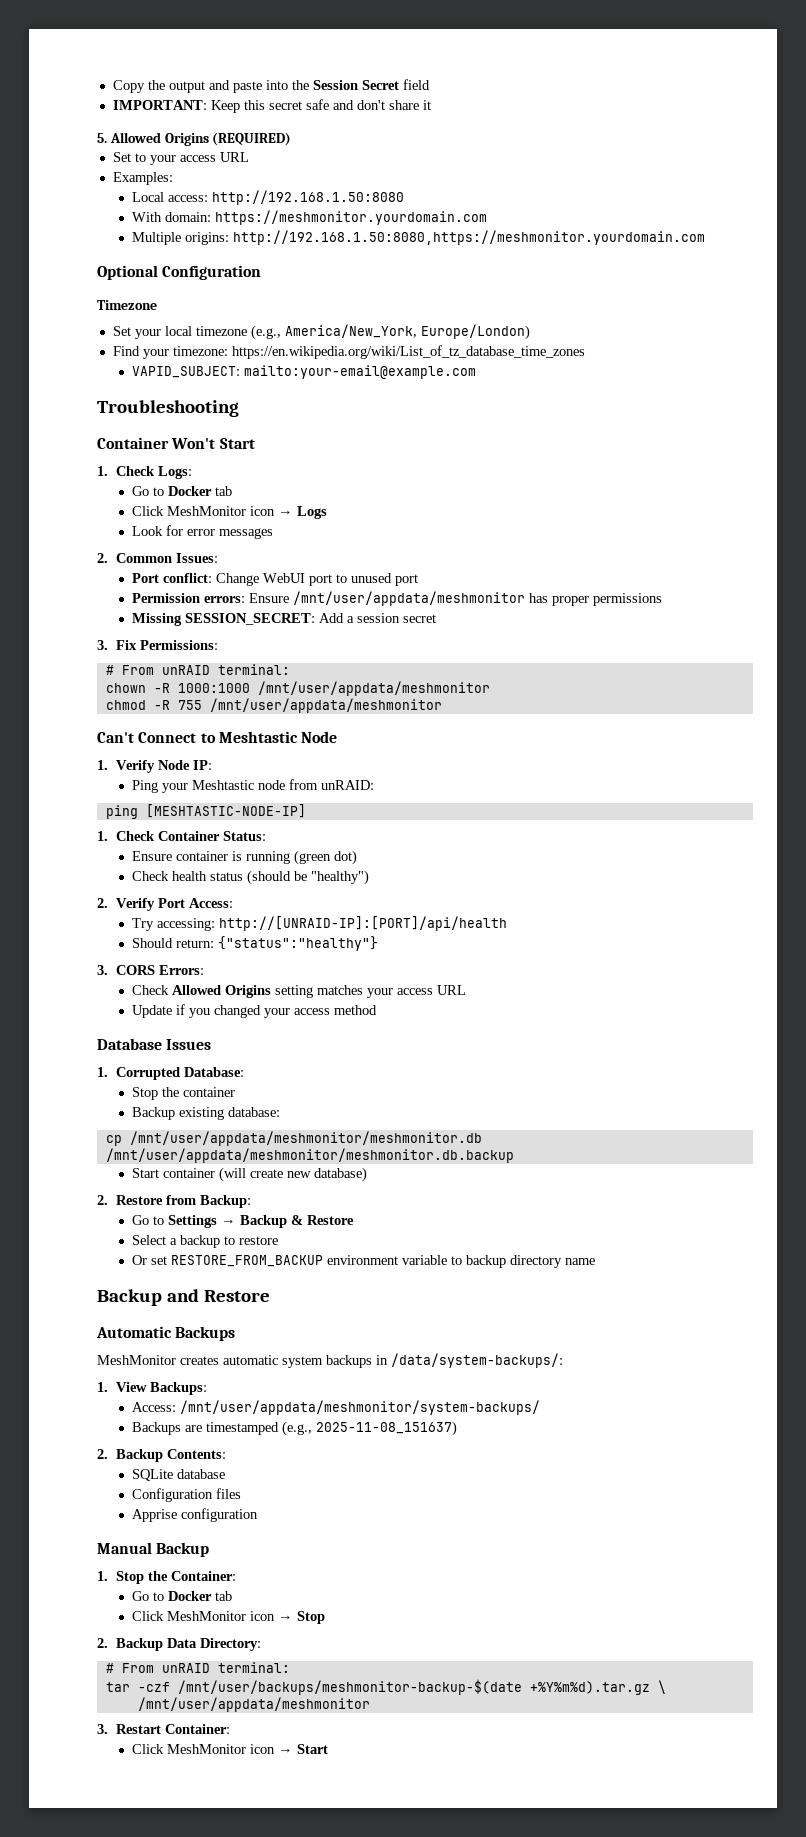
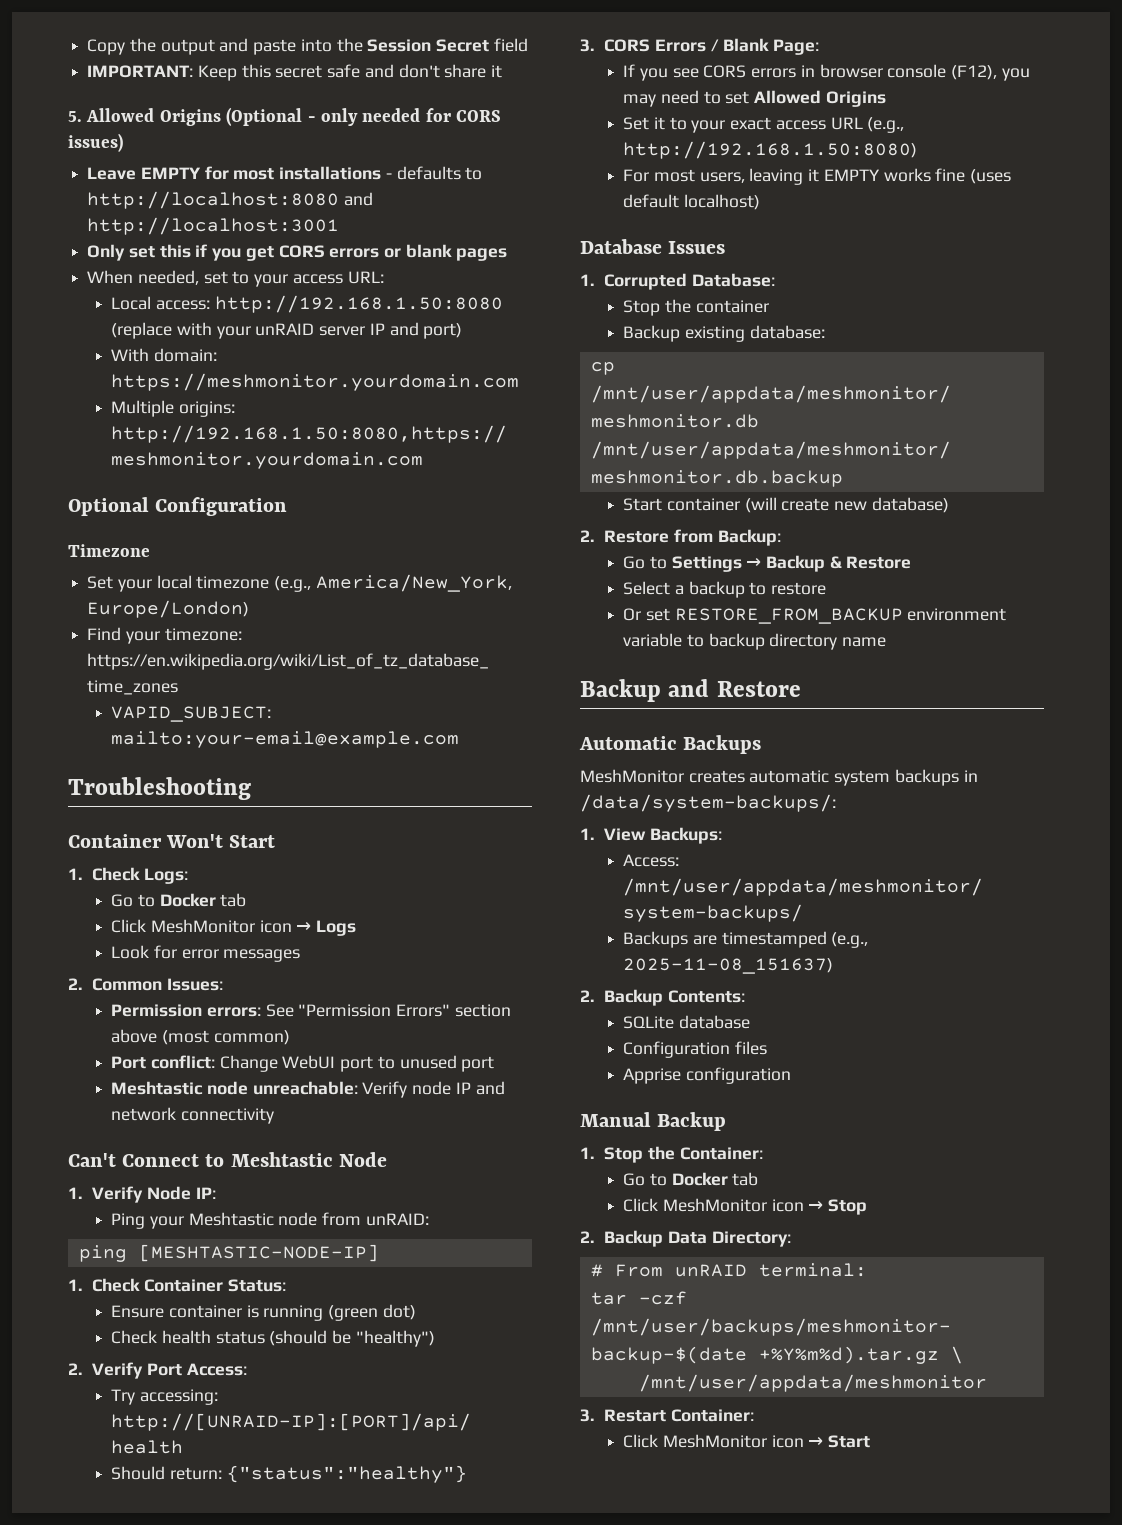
[212,132,292,146] [112,152,131,162] (REQUIRED) // Set -> [226,107,502,126] [68,133,123,152] [87,166,483,180] [87,191,373,209] [87,217,340,235] [87,244,507,261] [87,270,228,285] (Optional - only needed for CORS issues) // Leave EMPTY for most installations - defaults to http://localhost:8080 and http://localhost:3001 // Only set this if you get CORS errors or blank pages // When needed, set
[219,152,249,162] [112,172,173,185] URL // Examples: -> [347,271,384,284] URL:
(404, 197) none -> [111,322,463,339] (replace with your unRAID server IP and port)
(218, 558) none -> [111,1004,511,1017] [111,1029,290,1045] // Permission errors: See "Permission Errors" section above (most common)
[131,591,662,606] [131,613,436,626] [97,640,218,650] [105,664,290,675] [105,681,490,696] [105,698,442,713] Permission errors: Ensure /mnt/user/appdata/meshmonitor has proper permissions // Missing SESSION_SECRET: Add a session secret // 3. Fix Permissions: // # From unRAID terminal: // chown -R 1000:1000 /mnt/user/appdata/meshmonitor // chmod -R 755 /mnt/user/appdata/meshmonitor -> [111,1081,505,1098] [111,1107,275,1124] Meshtastic node unreachable: Verify node IP and network connectivity
[158,965,204,975] [131,985,466,998] [131,1004,377,1018] Errors: // Check Allowed Origins setting matches your access URL // Update if you changed your access method -> [654,38,819,55] [623,64,1030,81] [623,90,886,107] [623,117,905,133] [623,141,918,159] [623,168,1012,185] [623,194,761,210] Errors / Blank Page: // If you see CORS errors in browser console (F12), you may need to set Allowed Origins // Set it to your exact access URL (e.g., http://192.168.1.50:8080) // For most users, leaving it EMPTY works fine (uses default localhost)

